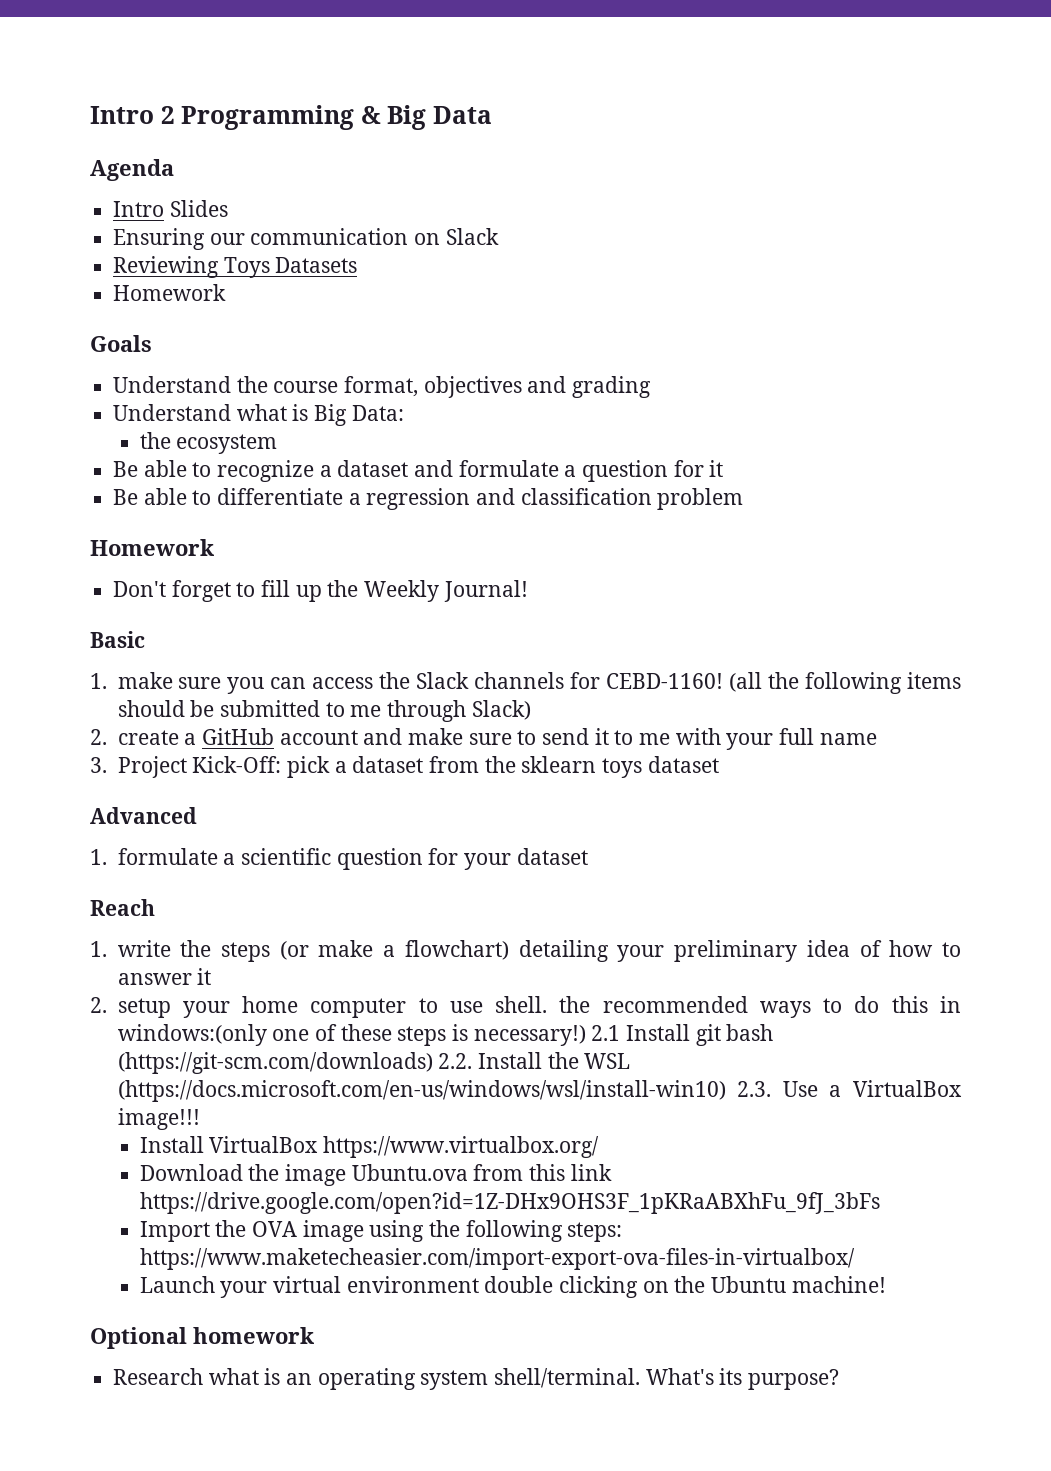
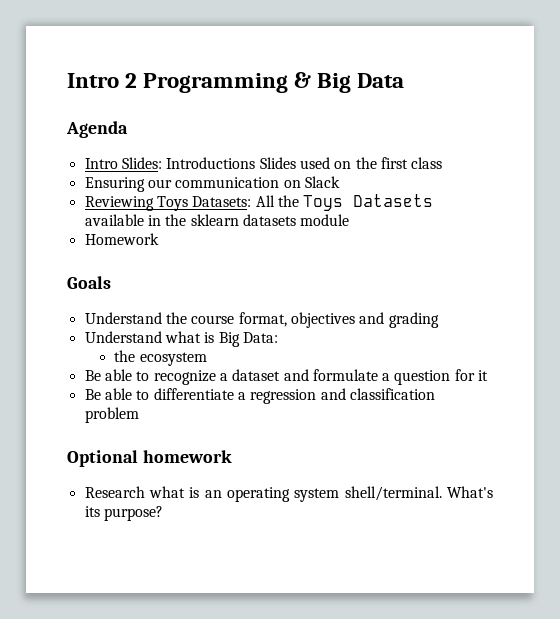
(165, 209) none -> [121,157,256,169] Slides: Introductions
(228, 208) none -> [299,157,443,169] used on the first class
[275,257,358,273] Datasets -> [192,194,434,211] [84,214,350,226] Datasets: All the Toys Datasets available in the sklearn datasets module
[90,539,214,556] [113,580,528,602] [90,631,145,648] [90,672,961,694] [117,700,531,722] [90,728,877,750] [90,756,719,778] [90,807,197,824] [90,848,588,870] [90,899,155,916] [90,940,962,962] [117,968,212,985] [90,996,961,1018] [117,1024,774,1046] [117,1052,631,1074] [117,1080,962,1102] [117,1108,200,1130] [139,1136,600,1158] [139,1164,612,1186] [139,1192,880,1214] [139,1220,623,1242] [139,1248,855,1270] [139,1276,886,1298] // Homework // Don't forget to fill up the Weekly Journal! // Basic // 1. make sure you can access the Slack channels for CEBD-1160! (all the following items should be submitted to me through Slack) // 2. create a GitHub account and make sure to send it to me with your full name // 3. Project Kick-Off: pick a dataset from the sklearn toys dataset // Advanced // 1. formulate a scientific question for your dataset // Reach // 1. write the steps (or make a flowchart) detailing your preliminary idea of how to answer it // 2. setup your home computer to use shell. the recommended ways to do this in windows:(only one of these steps is necessary!) 2.1 Install git bash (https://git-scm.com/downloads) 2.2. Install the WSL (https://docs.microsoft.com/en-us/windows/wsl/install-win10) 2.3. Use a VirtualBox image!!! // Install VirtualBox https://www.virtualbox.org/ // Download the image Ubuntu.ova from this link https://drive.google.com/open?id=1Z-DHx9OHS3F_1pKRaABXhFu_9fJ_3bFs // Import the OVA image using the following steps: https://www.maketecheasier.com/import-export-ova-files-in-virtualbox/ // Launch your virtual environment double clicking on the Ubuntu machine! -> (139, 415) none

